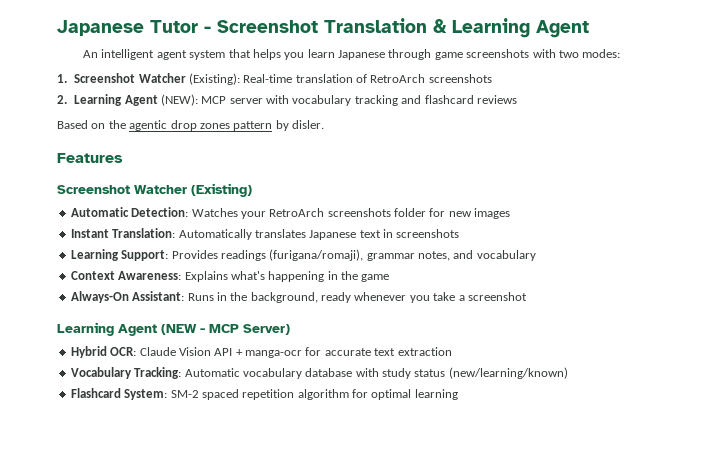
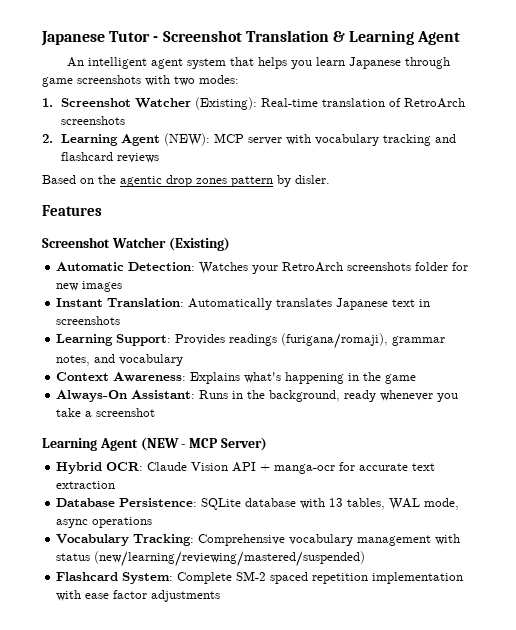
[70,367,568,379] Vocabulary Tracking: Automatic vocabulary database with study status (new/learning/known) -> [56,498,460,510] [56,517,153,528] [56,534,461,546] [56,551,366,567] Database Persistence: SQLite database with 13 tables, WAL mode, async operations // Vocabulary Tracking: Comprehensive vocabulary management with status (new/learning/reviewing/mastered/suspended)
(168, 394) none -> [177,572,233,584] Complete
[297,389,458,400] algorithm for optimal learning -> [372,572,464,584] [56,590,221,602] implementation with ease factor adjustments

